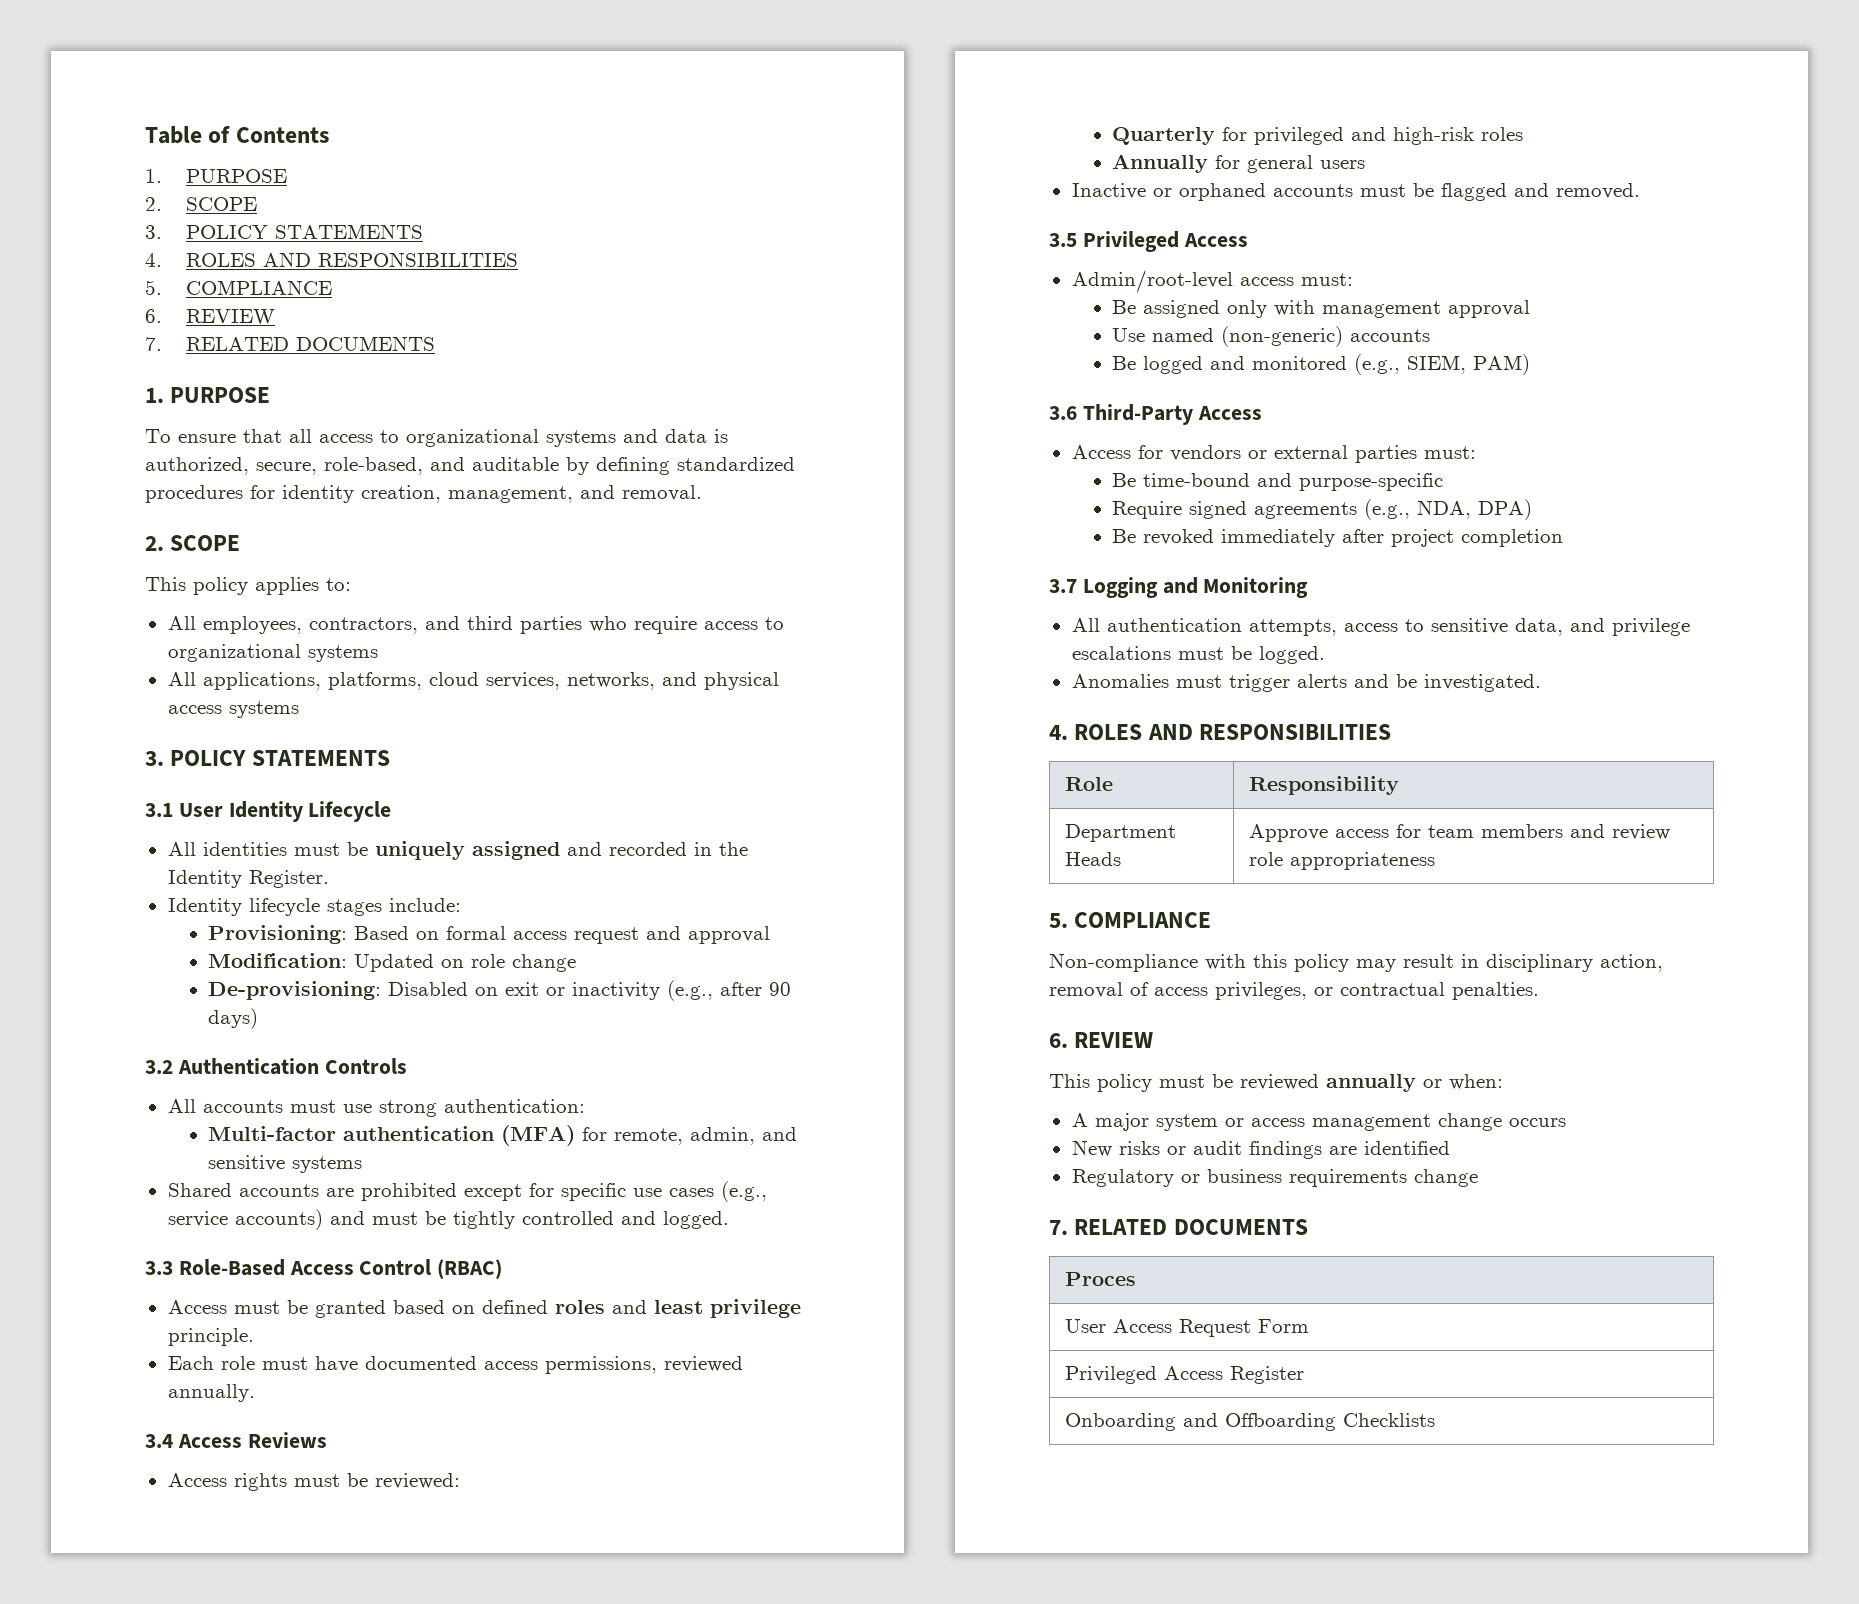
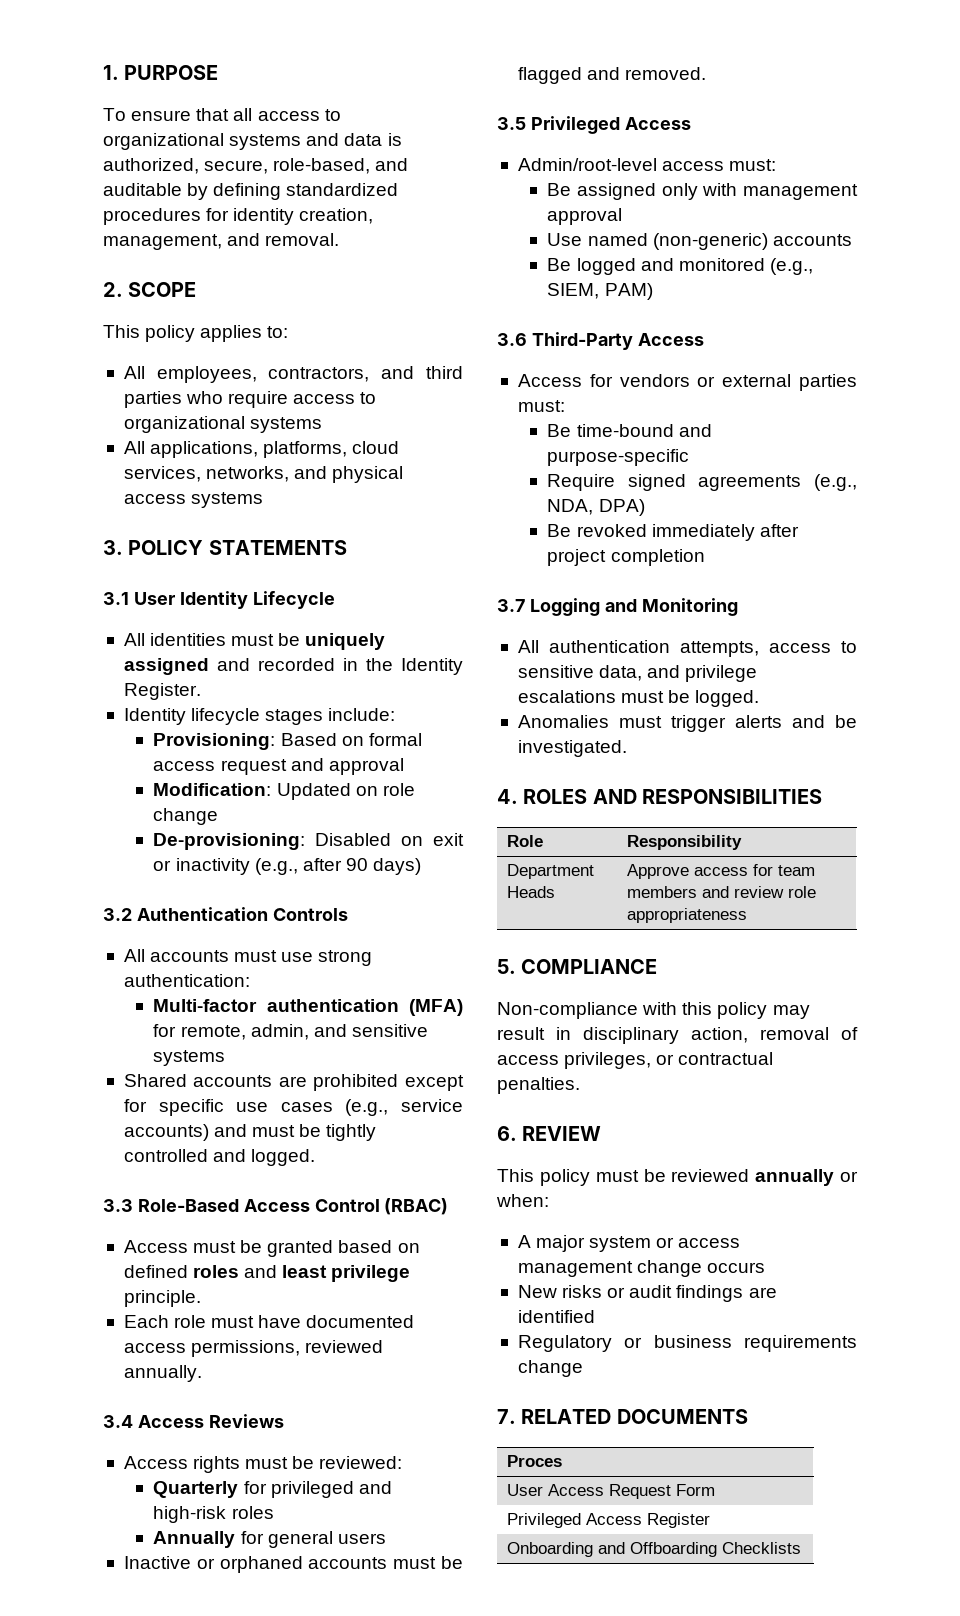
[145,126,329,144] [145,169,287,183] [145,197,257,211] [145,224,423,239] [145,252,518,267] [145,280,332,295] [145,309,275,325] [145,336,435,351] Table of Contents // 1. PURPOSE // 2. SCOPE // 3. POLICY STATEMENTS // 4. ROLES AND RESPONSIBILITIES // 5. COMPLIANCE // 6. REVIEW // 7. RELATED DOCUMENTS // -> (103, 72) none

